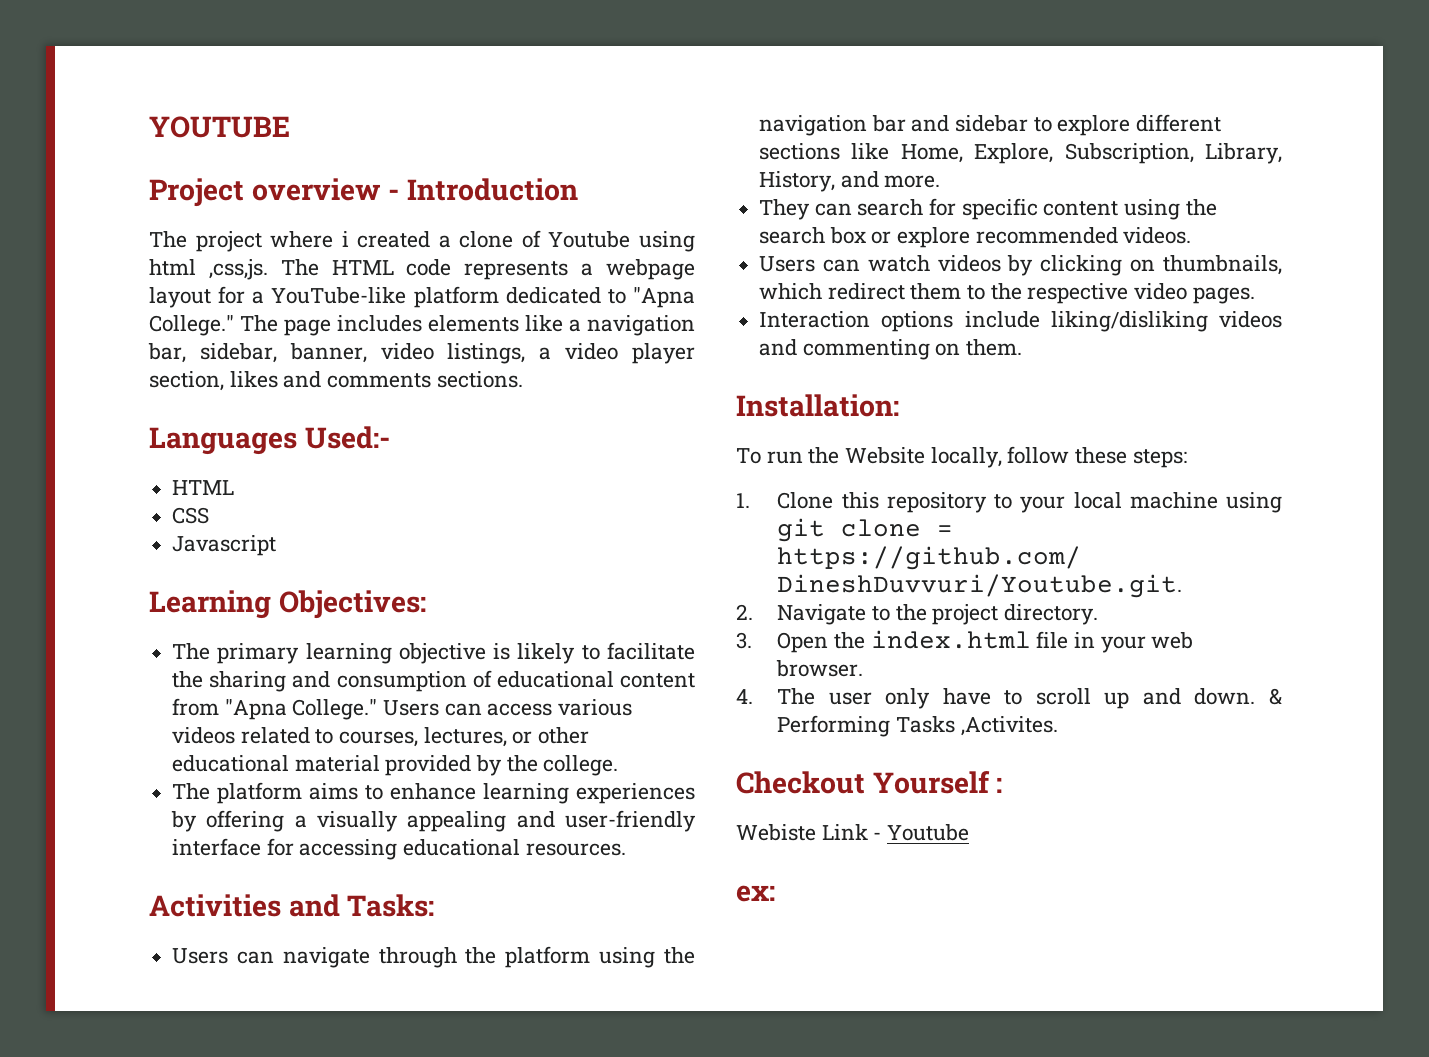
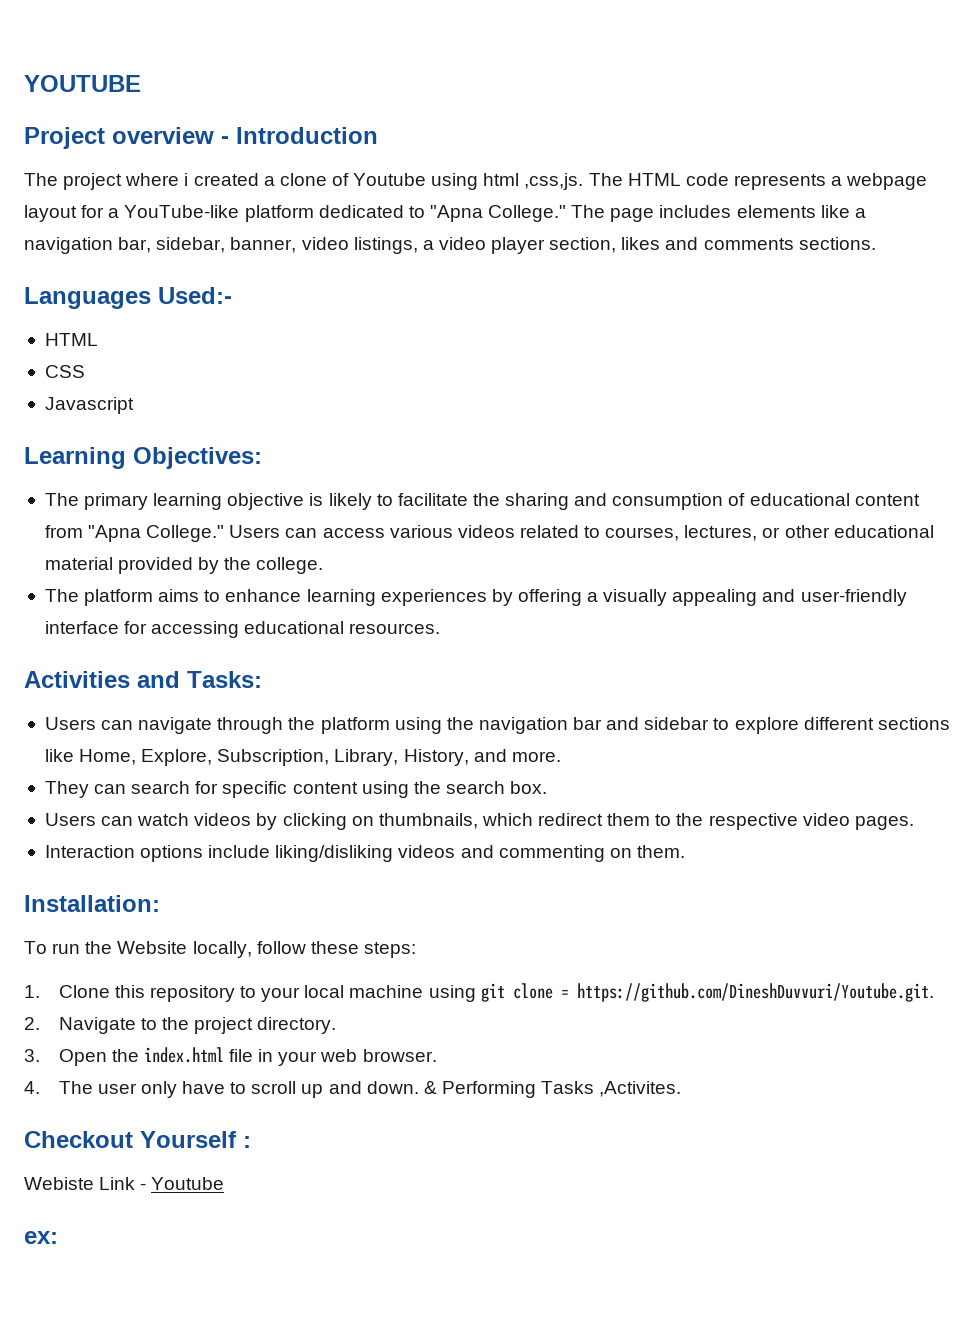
[829,227,1192,248] box or explore recommended videos. -> [510,781,548,794] box.

